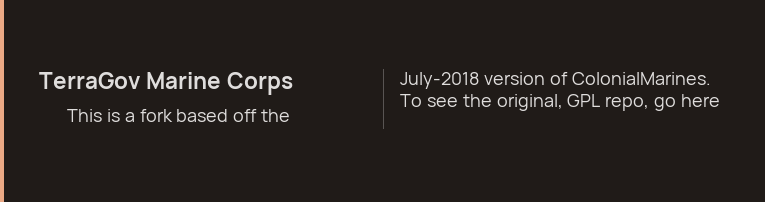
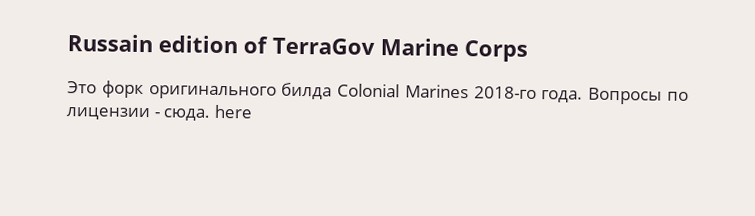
(39, 80) none -> [67,34,268,54] Russain edition of
[66,109,291,122] [400,72,711,89] [400,94,677,111] This is a fork based off the July-2018 version of ColonialMarines. To see the original, GPL repo, go -> [67,80,689,105] [66,107,211,121] Это форк оригинального билда Colonial Marines 2018-го года. Вопросы по лицензии - сюда.

